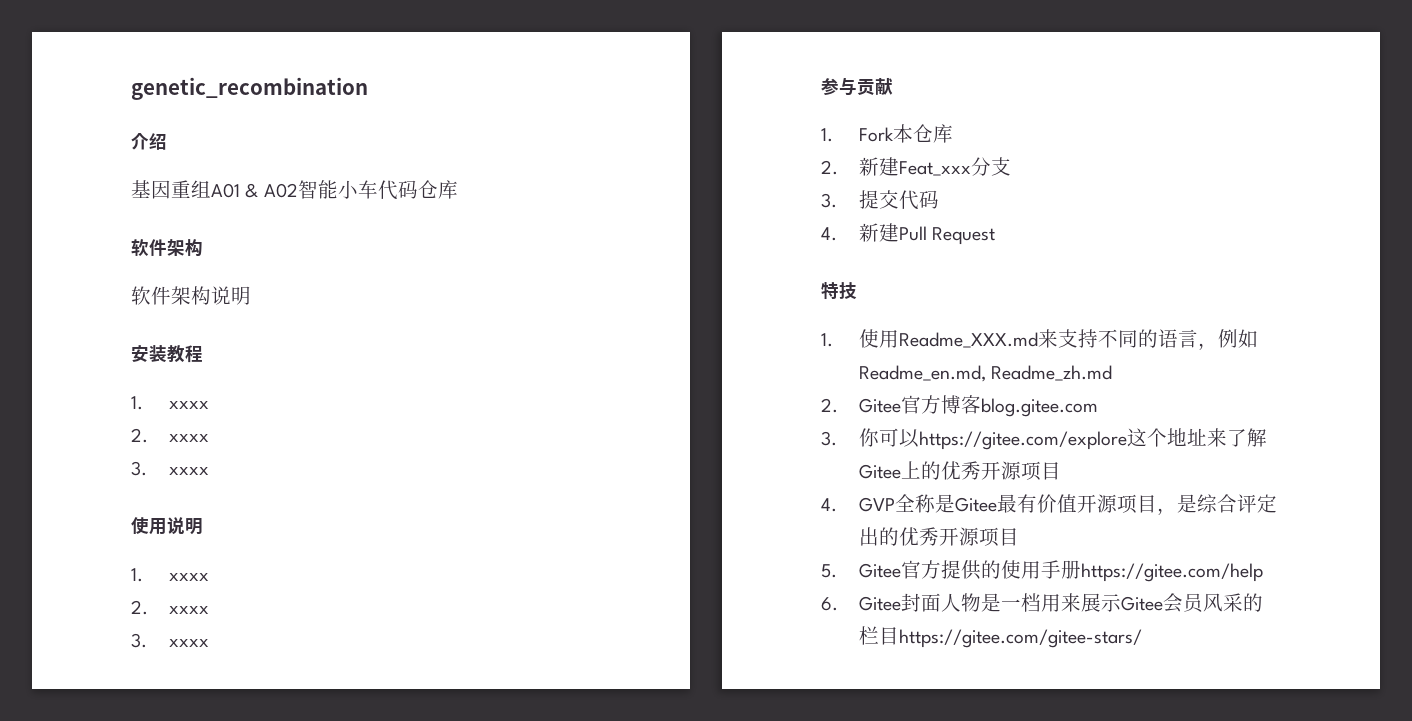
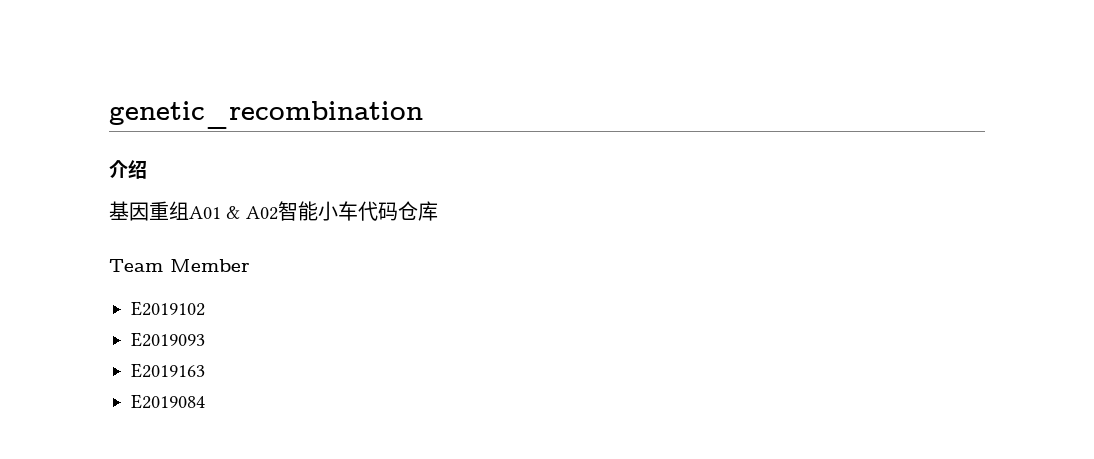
[131,239,203,257] [131,286,251,305] [131,345,203,363] [131,396,210,410] [131,428,210,443] [131,461,210,476] [131,517,203,535] [131,568,210,582] [131,600,210,615] [131,633,210,648] [821,77,893,96] [821,124,954,143] [821,157,1012,176] [821,190,940,210] [821,223,996,245] [821,282,857,300] [821,329,1259,350] [859,365,1113,382] [821,395,1099,417] [821,428,1268,450] [859,461,1062,481] [821,494,1278,515] [859,527,1020,547] [821,560,1264,582] [821,593,1264,613] [859,626,1143,648] 软件架构 // 软件架构说明 // 安装教程 // 1. xxxx // 2. xxxx // 3. xxxx // 使用说明 // 1. xxxx // 2. xxxx // 3. xxxx // 参与贡献 // 1. Fork本仓库 // 2.新建Feat_xxx分支 // 3.提交代码 // 4.新建Pull Request // 特技 // 1.使用Readme_XXX.md来支持不同的语言，例如Readme_en.md, Readme_zh.md // 2. Gitee官方博客blog.gitee.com // 3.你可以https://gitee.com/explore这个地址来了解Gitee上的优秀开源项目 // 4. GVP全称是Gitee最有价值开源项目，是综合评定出的优秀开源项目 // 5. Gitee官方提供的使用手册https://gitee.com/help // 6. Gitee封面人物是一档用来展示Gitee会员风采的栏目https://gitee.com/gitee-stars/ -> [109,259,250,272] [131,301,205,316] [131,332,205,347] [131,363,205,378] [131,394,205,409] Team Member // E2019102 // E2019093 // E2019163 // E2019084

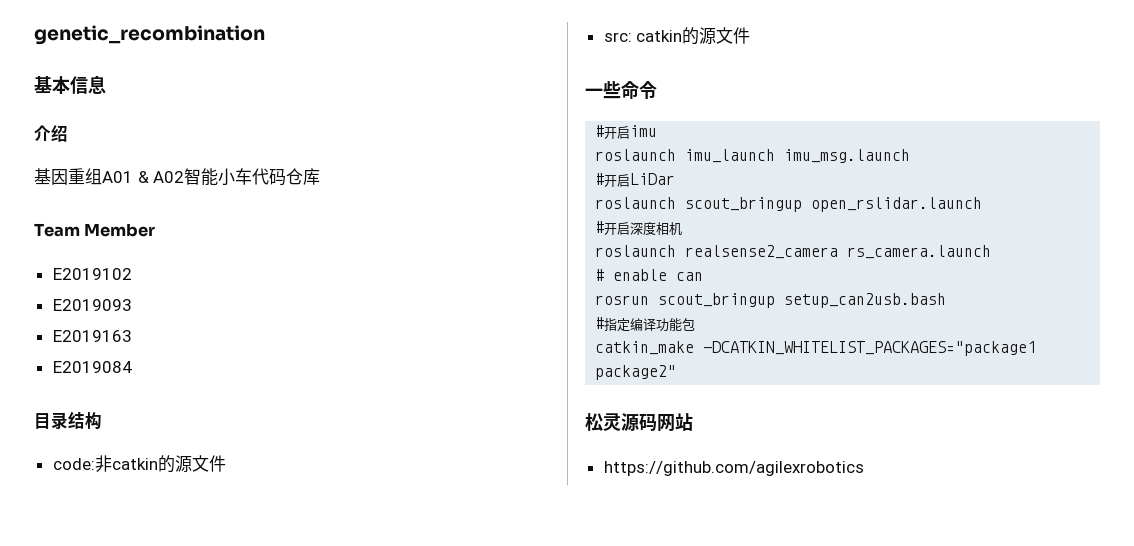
(423, 115) none -> [34,75,106,94] // 基本信息
(205, 401) none -> [34,412,102,430] [52,455,226,473] [603,27,751,45] [585,81,657,100] [595,125,658,139] [595,149,911,163] [595,173,676,187] [595,197,983,212] [595,221,683,236] [595,245,992,259] [595,269,704,281] [595,293,947,308] [595,317,696,332] [595,341,1037,356] [595,365,677,380] [585,413,693,432] [603,461,864,476] // 目录结构 // code:非catkin的源文件 // src: catkin的源文件 // 一些命令 // #开启imu // roslaunch imu_launch imu_msg.launch // #开启LiDar // roslaunch scout_bringup open_rslidar.launch // #开启深度相机 // roslaunch realsense2_camera rs_camera.launch // # enable can // rosrun scout_bringup setup_can2usb.bash // #指定编译功能包 // catkin_make -DCATKIN_WHITELIST_PACKAGES="package1 package2" // 松灵源码网站 // https://github.com/agilexrobotics

